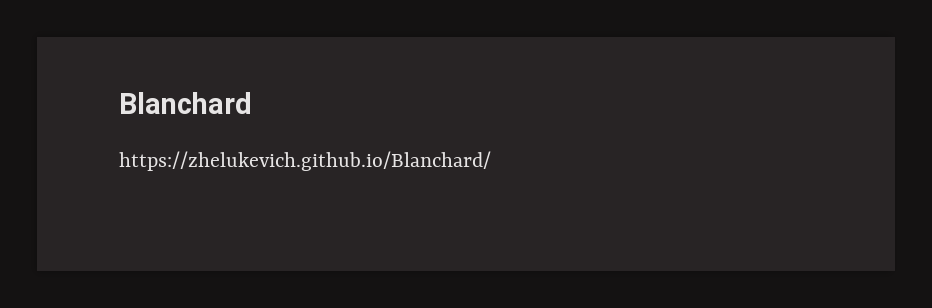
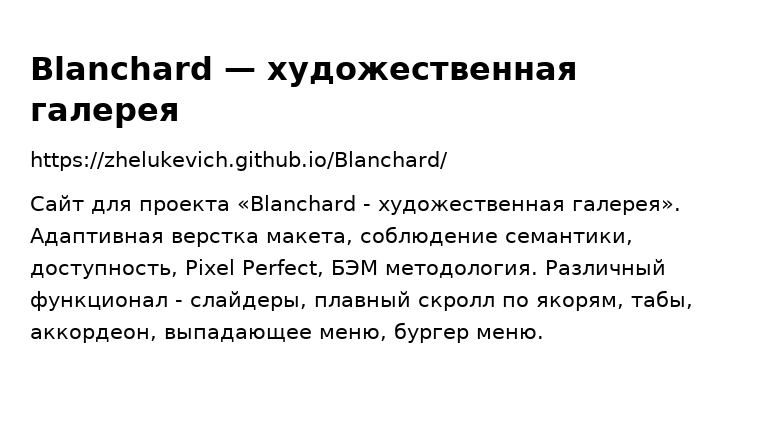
[119,151,491,171] // https://zhelukevich.github.io/Blanchard/ -> [224,62,578,87] [30,103,180,128] [30,151,448,171] [30,195,681,215] [30,226,633,247] [30,259,666,279] [30,290,693,311] [30,322,544,343] — художественная галерея // https://zhelukevich.github.io/Blanchard/ // Сайт для проекта «Blanchard - художественная галерея». Адаптивная верстка макета, соблюдение семантики, доступность, Pixel Perfect, БЭМ методология. Различный функционал - слайдеры, плавный скролл по якорям, табы, аккордеон, выпадающее меню, бургер меню.

